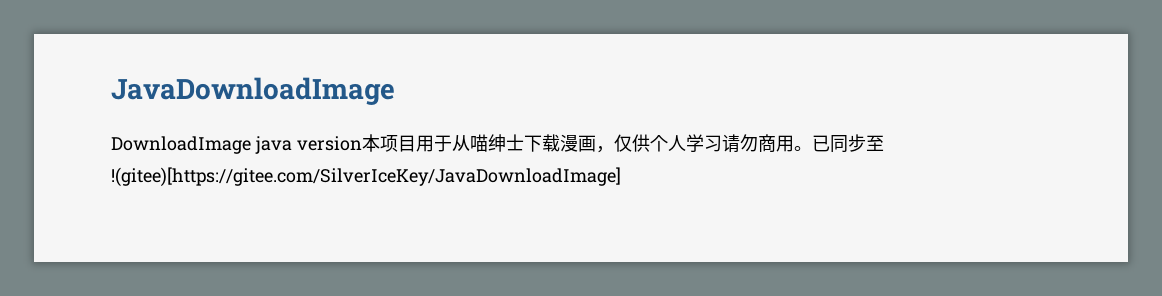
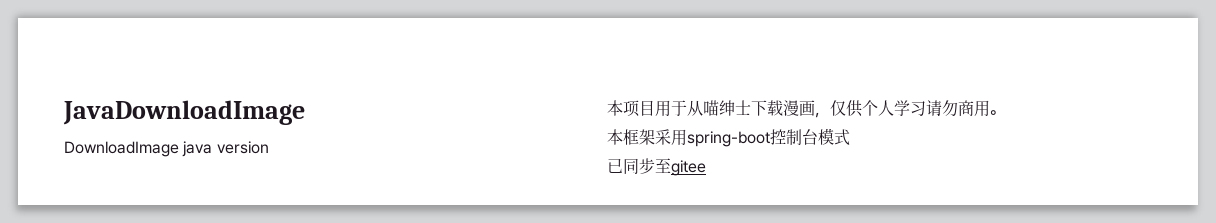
(362, 143) none -> (269, 147) //
(812, 148) none -> [607,128,850,147] // 本框架采用spring-boot控制台模式 //
[111,167,621,187] !(gitee)[https://gitee.com/SilverIceKey/JavaDownloadImage] -> [671,160,706,176] gitee

